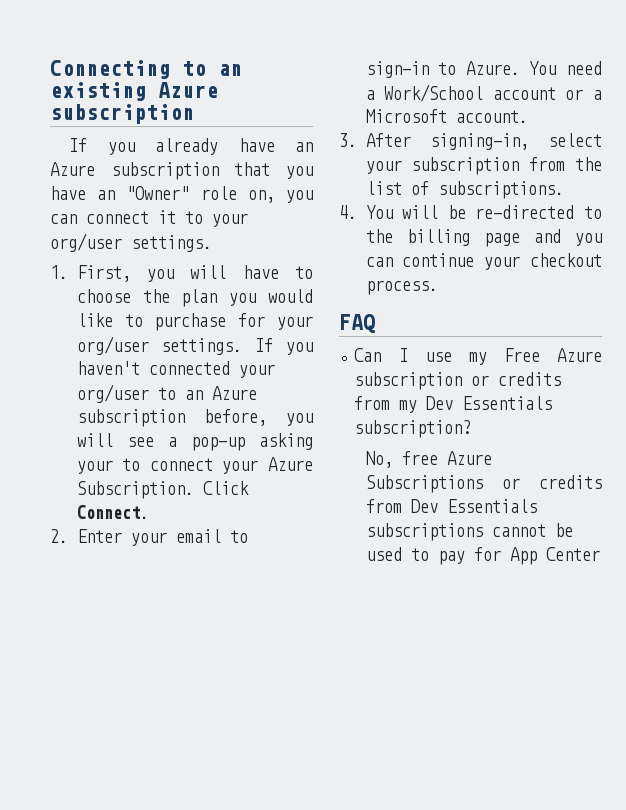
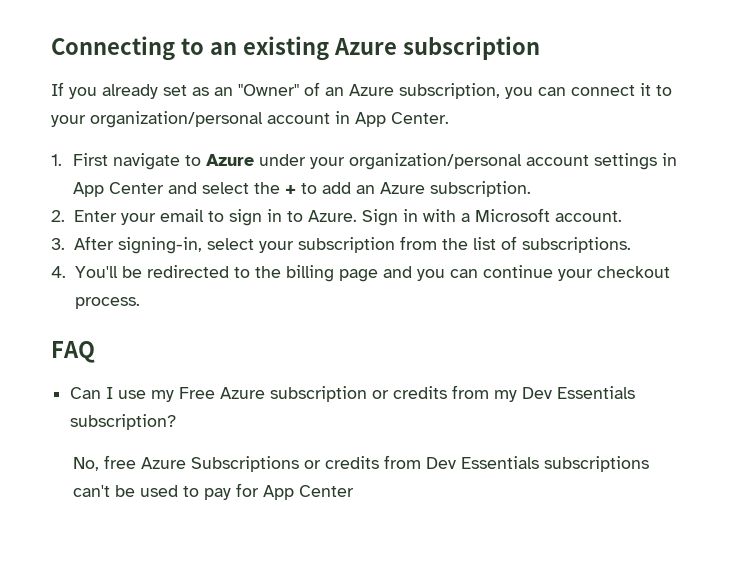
[238,138,313,152] [50,162,313,180] [50,186,275,203] have an Azure subscription that you have an "Owner" role on, -> [163,82,500,99] set as an "Owner" of an Azure subscription,
[50,233,212,252] [50,265,313,282] [76,289,313,307] [76,313,313,331] [76,336,313,355] [76,361,275,378] [76,384,257,403] [76,409,313,427] [76,433,313,451] [76,457,313,474] [76,481,249,499] [76,505,149,519] org/user settings. // 1. First, you will have to choose the plan you would like to purchase for your org/user settings. If you haven't connected your org/user to an Azure subscription before, you will see a pop-up asking your to connect your Azure Subscription. Click Connect. -> [90,111,449,128] [51,153,678,170] [73,181,532,197] organization/personal account in App Center. // 1. First navigate to Azure under your organization/personal account settings in App Center and select the + to add an Azure subscription.
[365,61,602,78] [365,84,584,102] sign-in to Azure. You need a Work/School account or -> [228,209,456,226] sign in to Azure. Sign in with
[365,205,575,219] You will be re-directed -> [74,265,229,278] You'll be redirected
[491,524,546,537] cannot -> [73,485,111,497] can't

